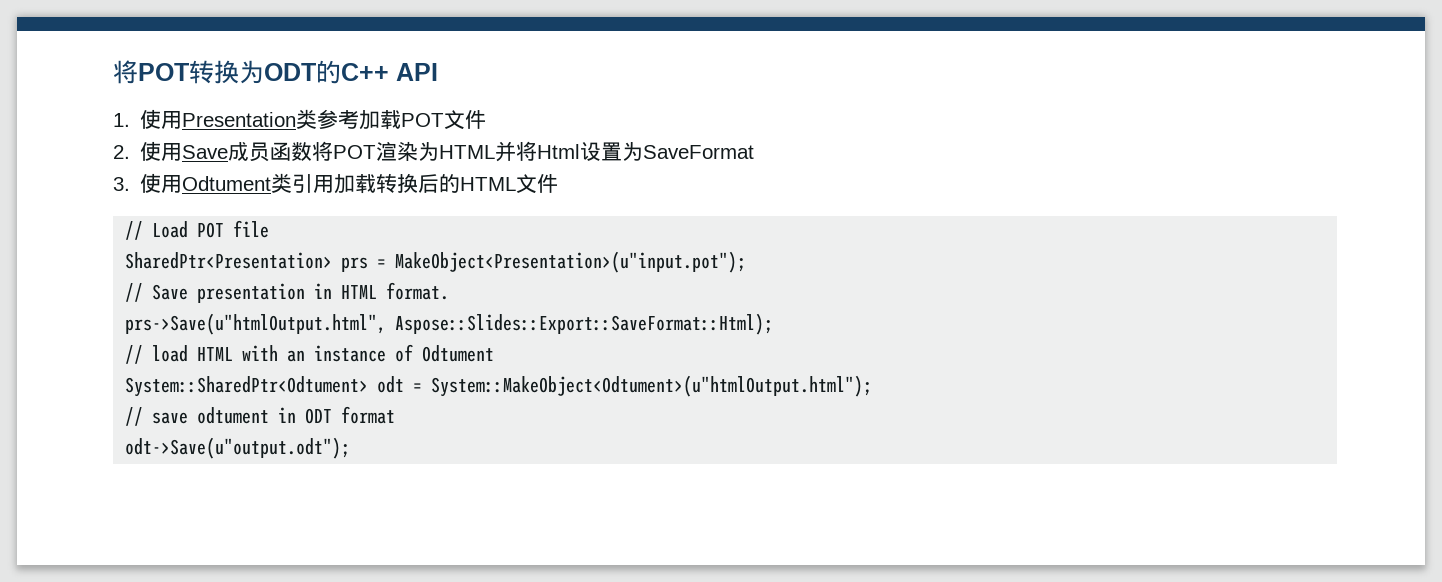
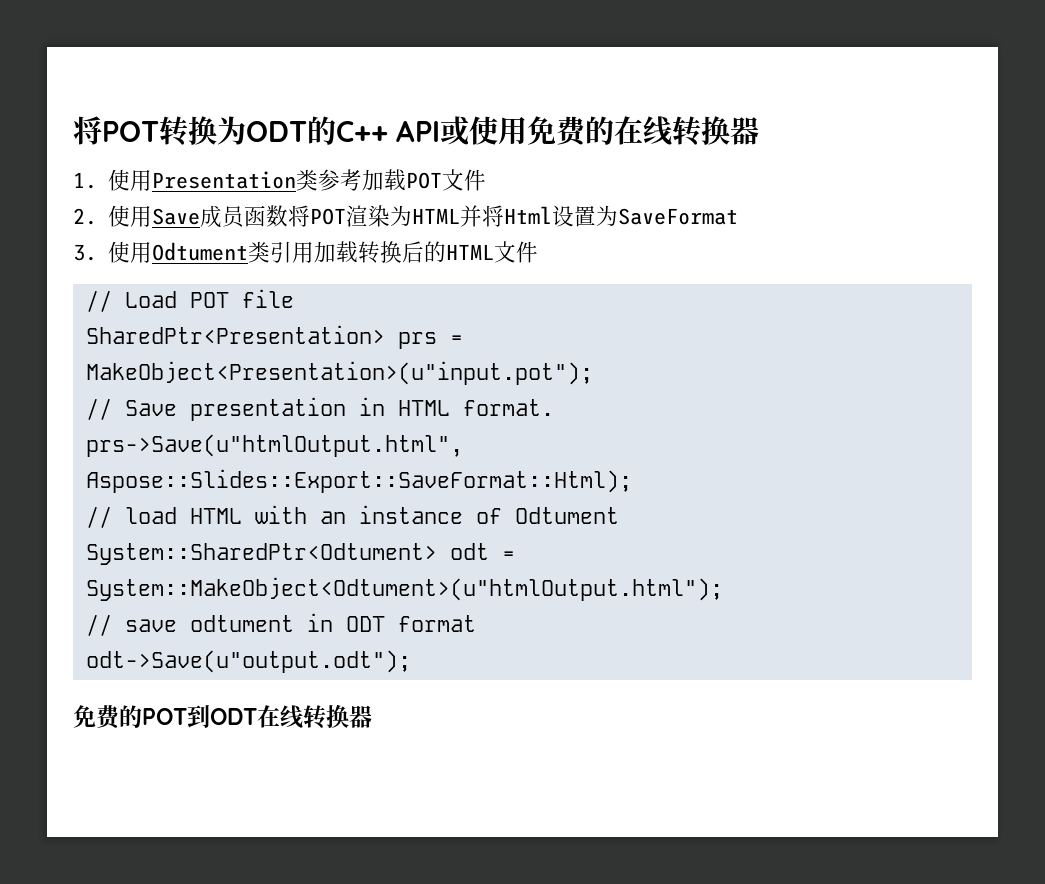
(438, 72) none -> [440,116,759,146] 或使用免费的在线转换器
(351, 448) none -> [73,704,372,729] // 免费的POT到ODT在线转换器

